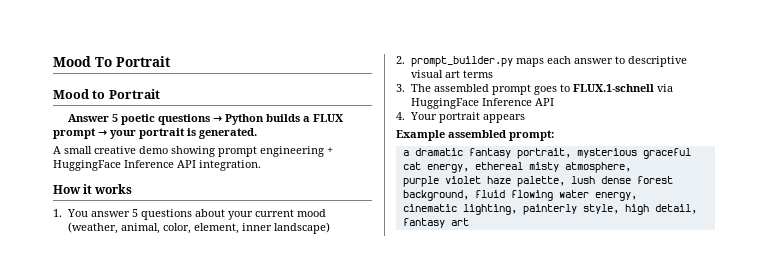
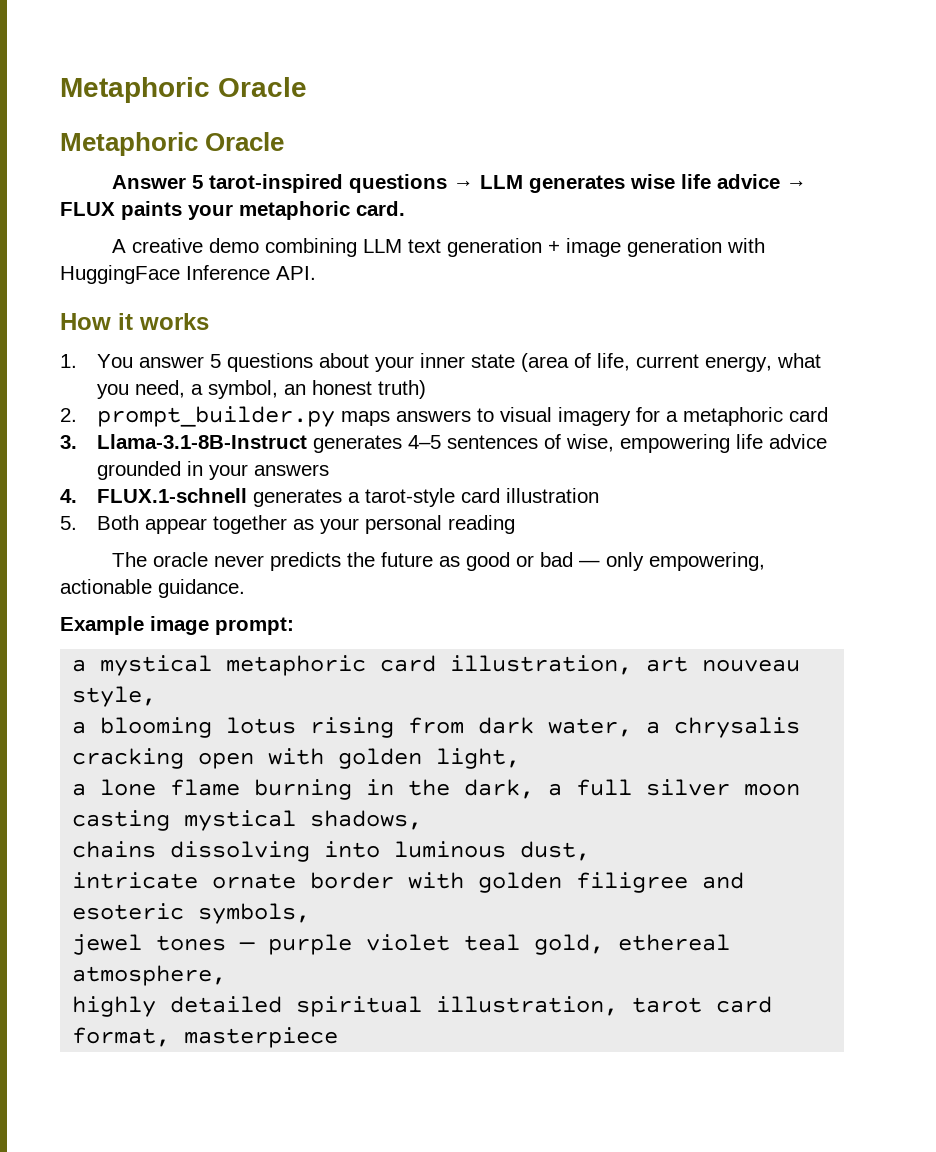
[53,56,171,67] [53,89,160,99] Mood To Portrait // Mood to Portrait -> [60,77,307,103] [60,132,285,156] Metaphoric Oracle // Metaphoric Oracle
[120,114,155,125] poetic -> [209,174,344,193] tarot-inspired
[224,114,343,125] [53,128,257,139] Python builds a FLUX prompt → your portrait is generated. -> [480,174,808,193] [60,201,405,220] LLM generates wise life advice → FLUX paints your metaphoric card.
[64,146,92,154] small -> (127, 246) none
[171,146,333,157] [53,160,261,171] showing prompt engineering + HuggingFace Inference API integration. -> [265,238,766,257] [60,265,316,284] combining LLM text generation + image generation with HuggingFace Inference API.
[254,209,326,217] [67,222,330,234] [396,56,687,67] [410,70,493,78] [396,84,673,95] [410,98,554,109] [396,112,525,123] current mood (weather, animal, color, element, inner landscape) // 2. prompt_builder.py maps each answer to descriptive visual art terms // 3. The assembled prompt goes to FLUX.1-schnell via HuggingFace Inference API // 4. Your portrait appears -> [419,353,821,372] [96,380,426,399] [60,406,828,427] [60,434,827,453] [96,461,329,480] [60,488,599,507] [60,515,515,534] [112,552,766,571] [60,579,245,598] inner state (area of life, current energy, what you need, a symbol, an honest truth) // 2. prompt_builder.py maps answers to visual imagery for a metaphoric card // 3. Llama-3.1-8B-Instruct generates 4–5 sentences of wise, empowering life advice grounded in your answers // 4. FLUX.1-schnell generates a tarot-style card illustration // 5. Both appear together as your personal reading // The oracle never predicts the future as good or bad — only empowering, actionable guidance.
[448,130,506,138] assembled -> [150,616,209,635] image
[414,148,691,159] [402,162,631,173] [402,176,673,187] [402,190,637,201] [402,204,697,215] [402,218,469,228] dramatic fantasy portrait, mysterious graceful cat energy, ethereal misty atmosphere, // purple violet haze palette, lush dense forest background, fluid flowing water energy, // cinematic lighting, painterly style, high detail, fantasy art -> [100,655,801,676] [72,686,157,707] [72,717,801,738] [72,748,521,769] [72,779,801,800] [72,810,423,831] [72,841,591,862] [72,872,745,893] [72,903,311,924] [72,934,731,955] [72,965,227,986] [72,996,773,1017] [72,1027,339,1048] mystical metaphoric card illustration, art nouveau style, // a blooming lotus rising from dark water, a chrysalis cracking open with golden light, // a lone flame burning in the dark, a full silver moon casting mystical shadows, // chains dissolving into luminous dust, // intricate ornate border with golden filigree and esoteric symbols, // jewel tones — purple violet teal gold, ethereal atmosphere, // highly detailed spiritual illustration, tarot card format, masterpiece

